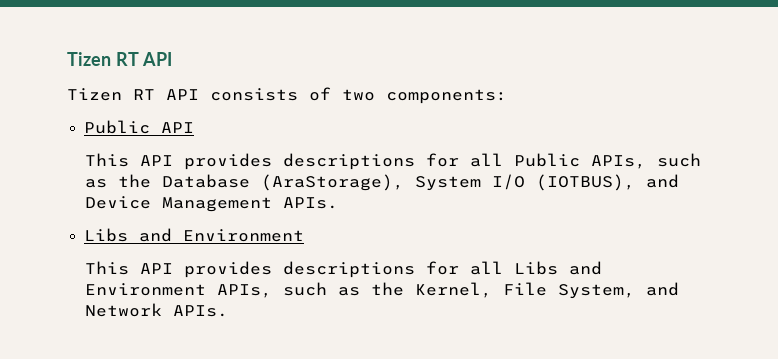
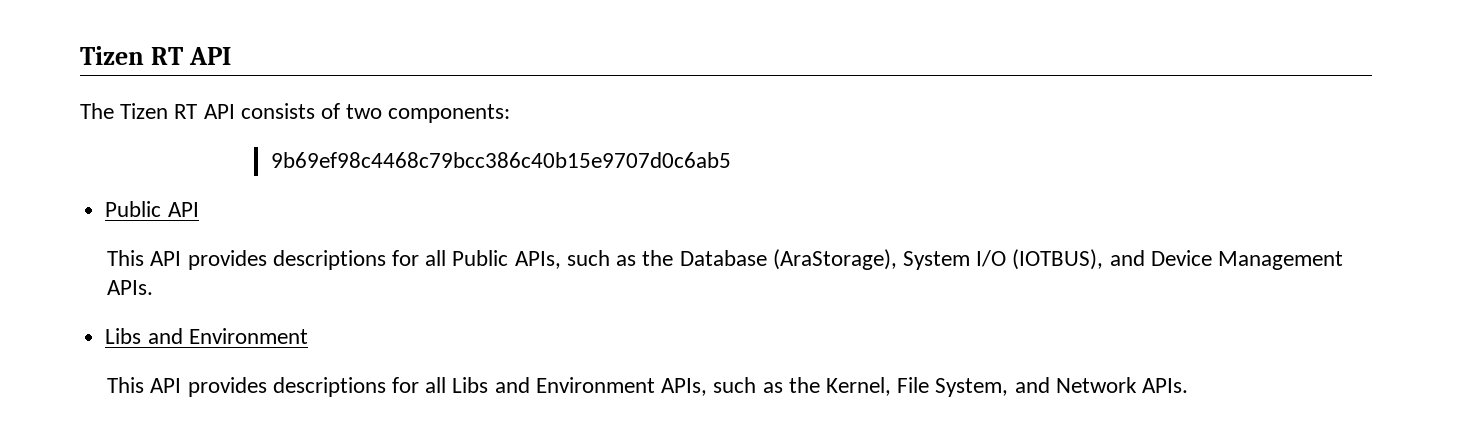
(173, 59) none -> [80,103,114,119] The
(507, 96) none -> [270,152,731,168] // 9b69ef98c4468c79bcc386c40b15e9707d0c6ab5

